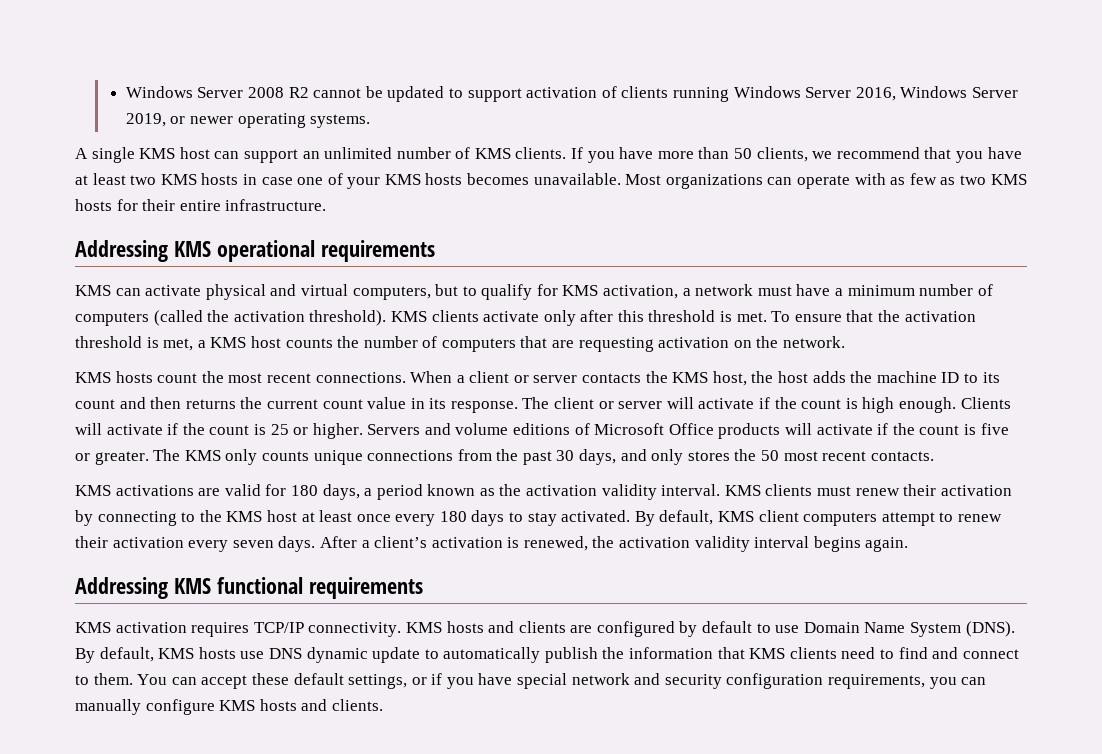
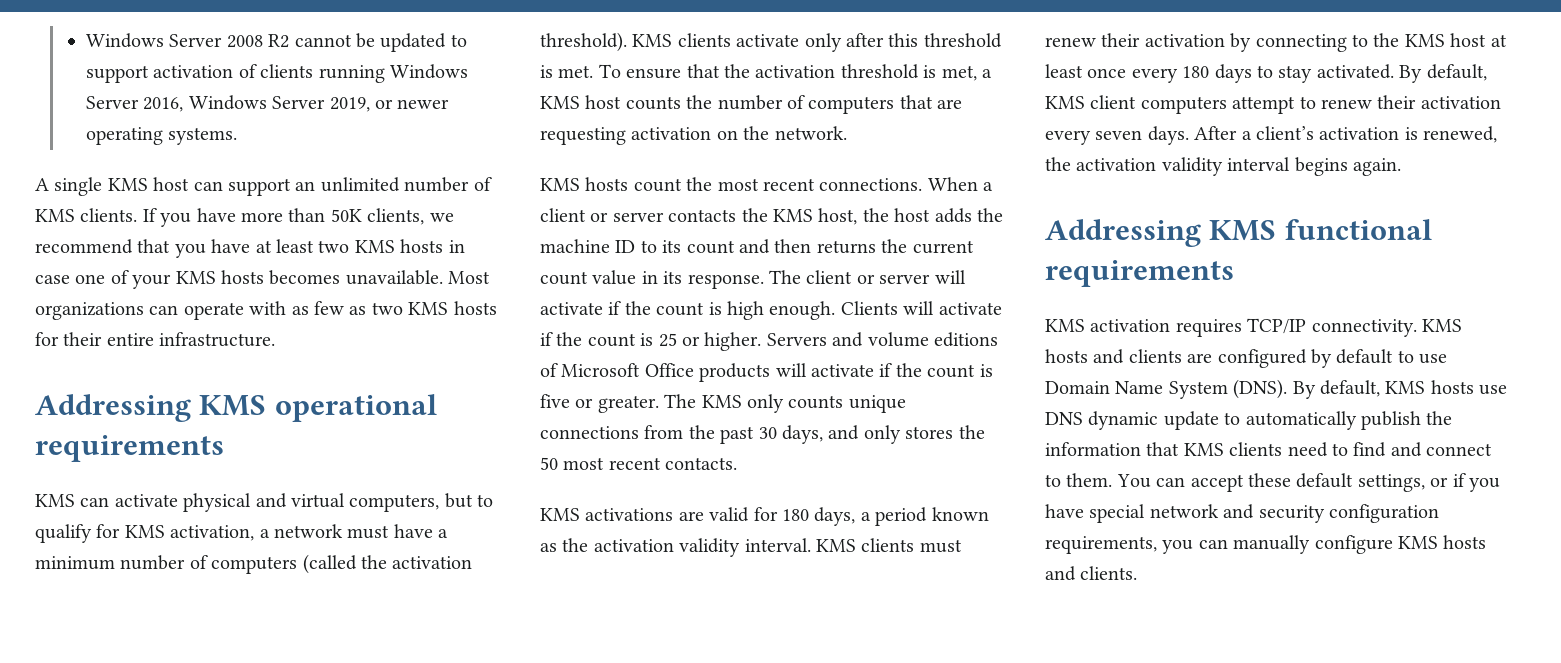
[734,148,753,159] 50 -> [330,209,362,222] 50K

